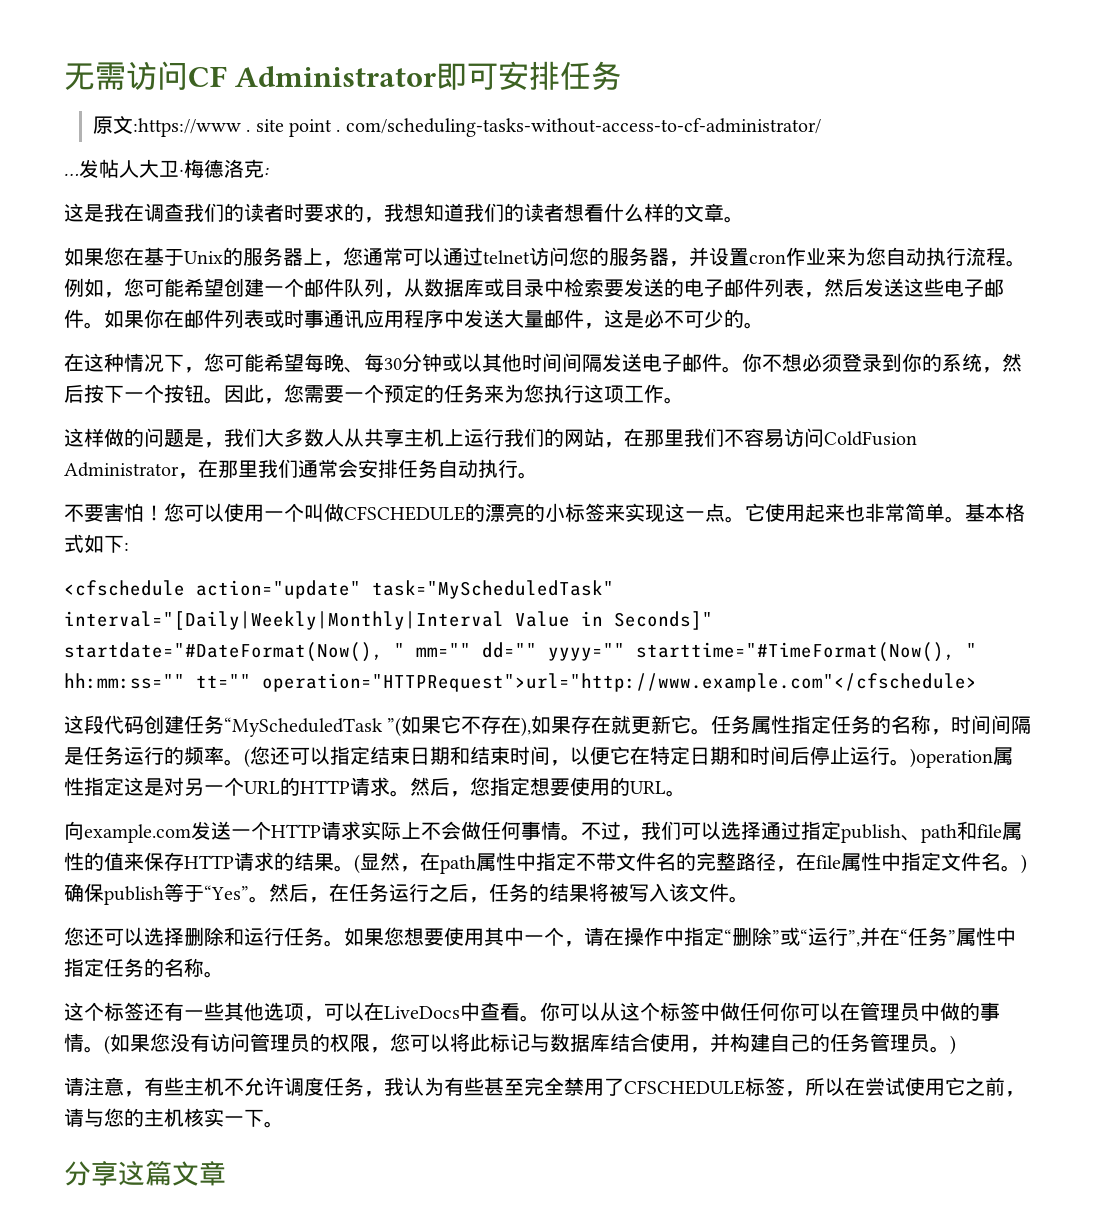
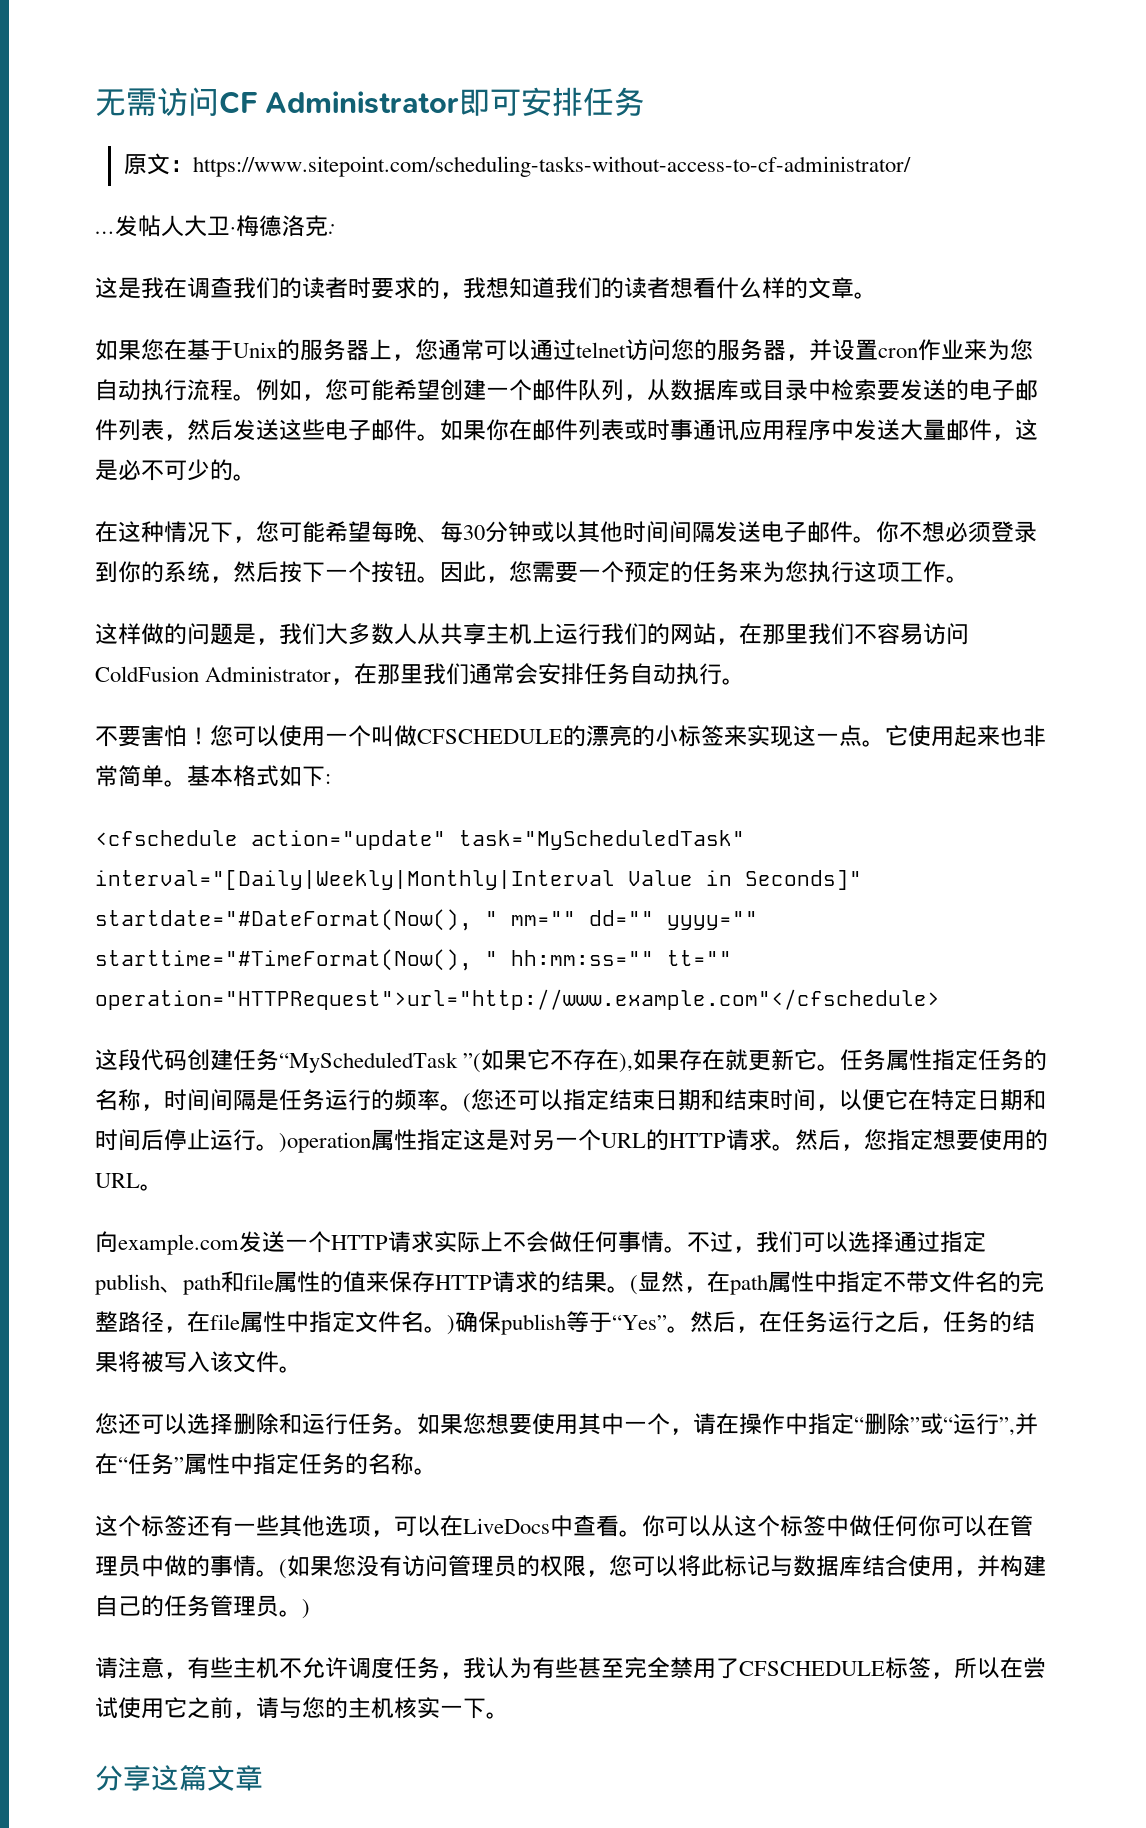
[132,118,821,137] :https://www . site point . com/scheduling-tasks-without-access-to-cf-administrator/ -> [169,156,911,177] ：https://www.sitepoint.com/scheduling-tasks-without-access-to-cf-administrator/

